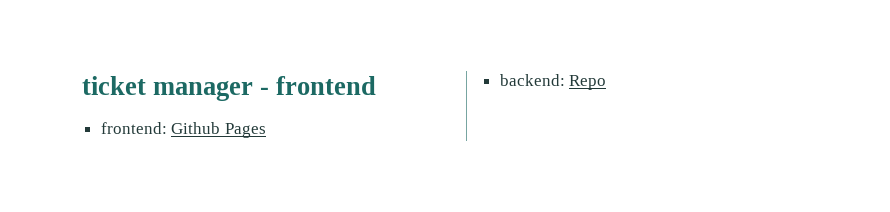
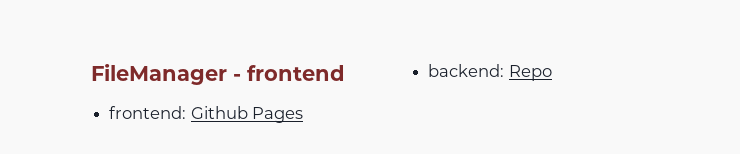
[82,76,254,101] ticket manager -> [91,64,227,85] FileManager

